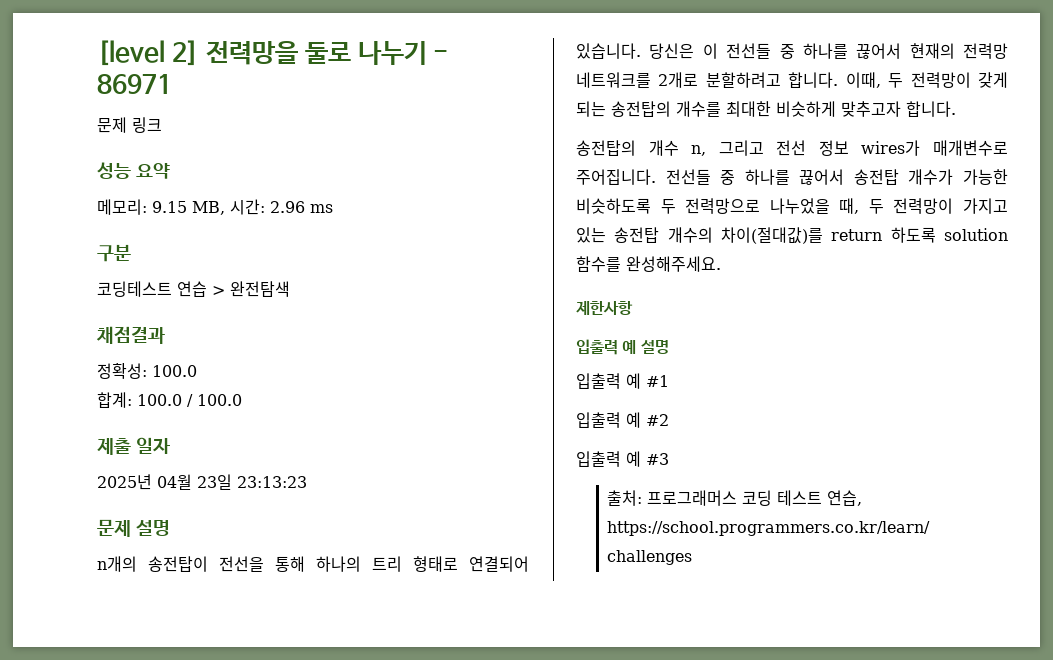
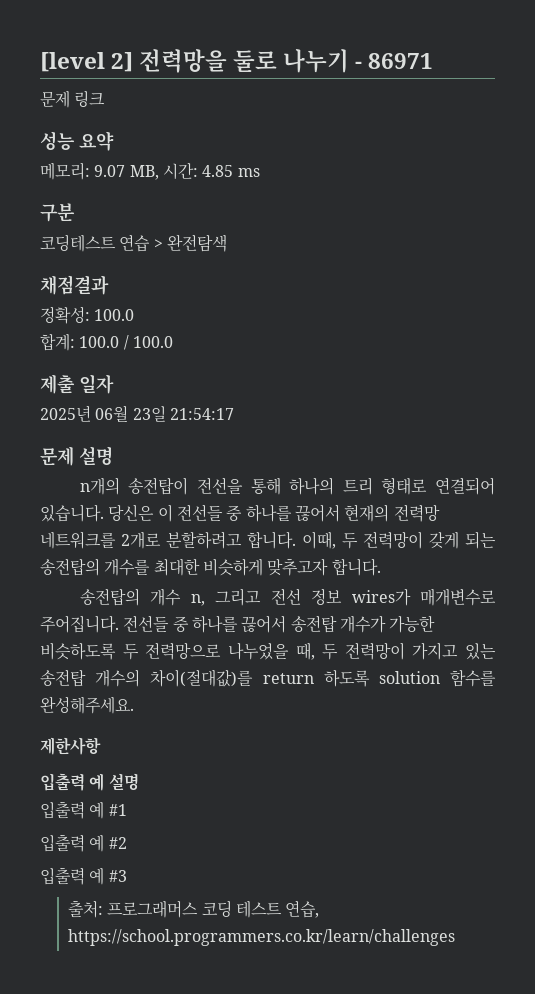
[152,201,187,213] 9.15 -> [94,165,126,177] 9.07
[270,201,305,213] 2.96 -> [202,165,234,177] 4.85
[157,474,307,490] 04월 23일 23:13:23 -> [95,405,234,422] 06월 23일 21:54:17

